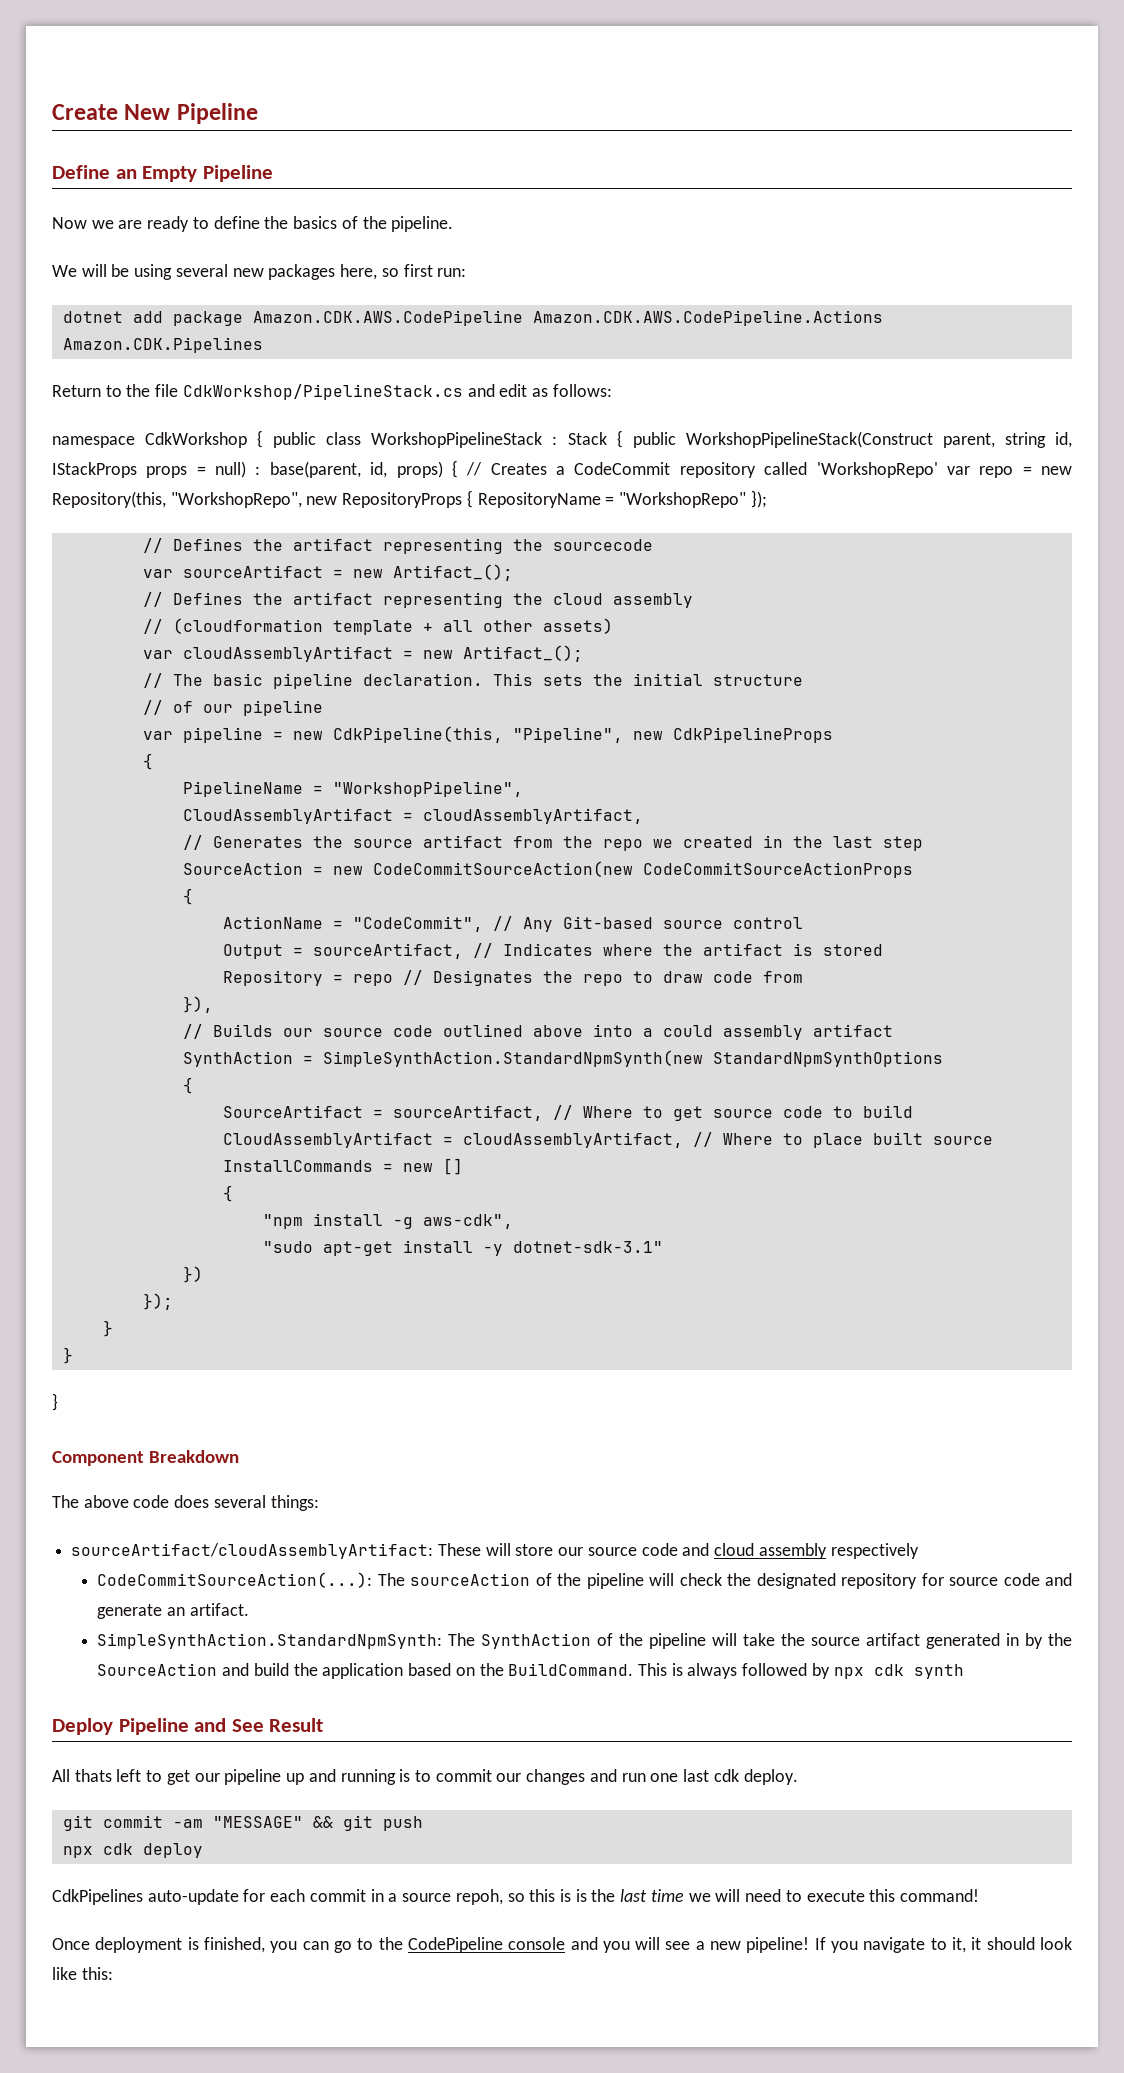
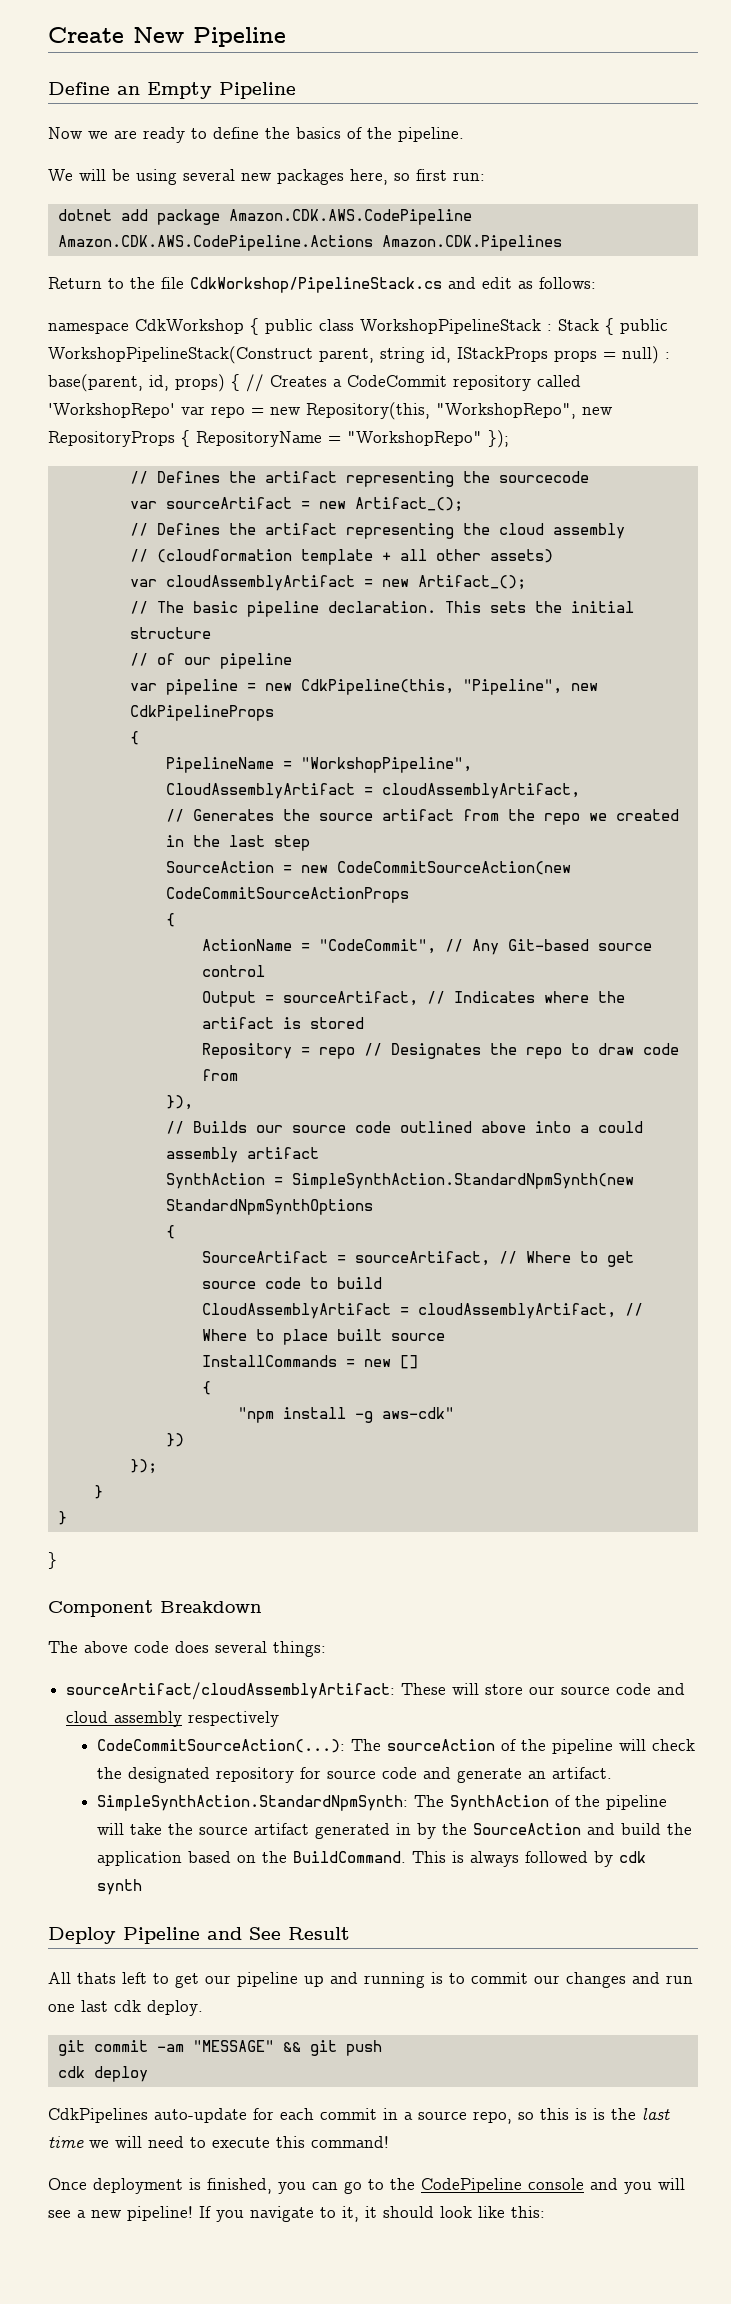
[422,1214,513,1229] [262,1240,663,1256] aws-cdk", // "sudo apt-get install -y dotnet-sdk-3.1" -> [381,1407,454,1419] aws-cdk"
[833,1667,864,1679] npx -> (613, 1859) none
[62,1846,93,1858] npx -> (382, 2048) none
[455,1889,503,1905] repoh, -> [473,2111,512,2124] repo,

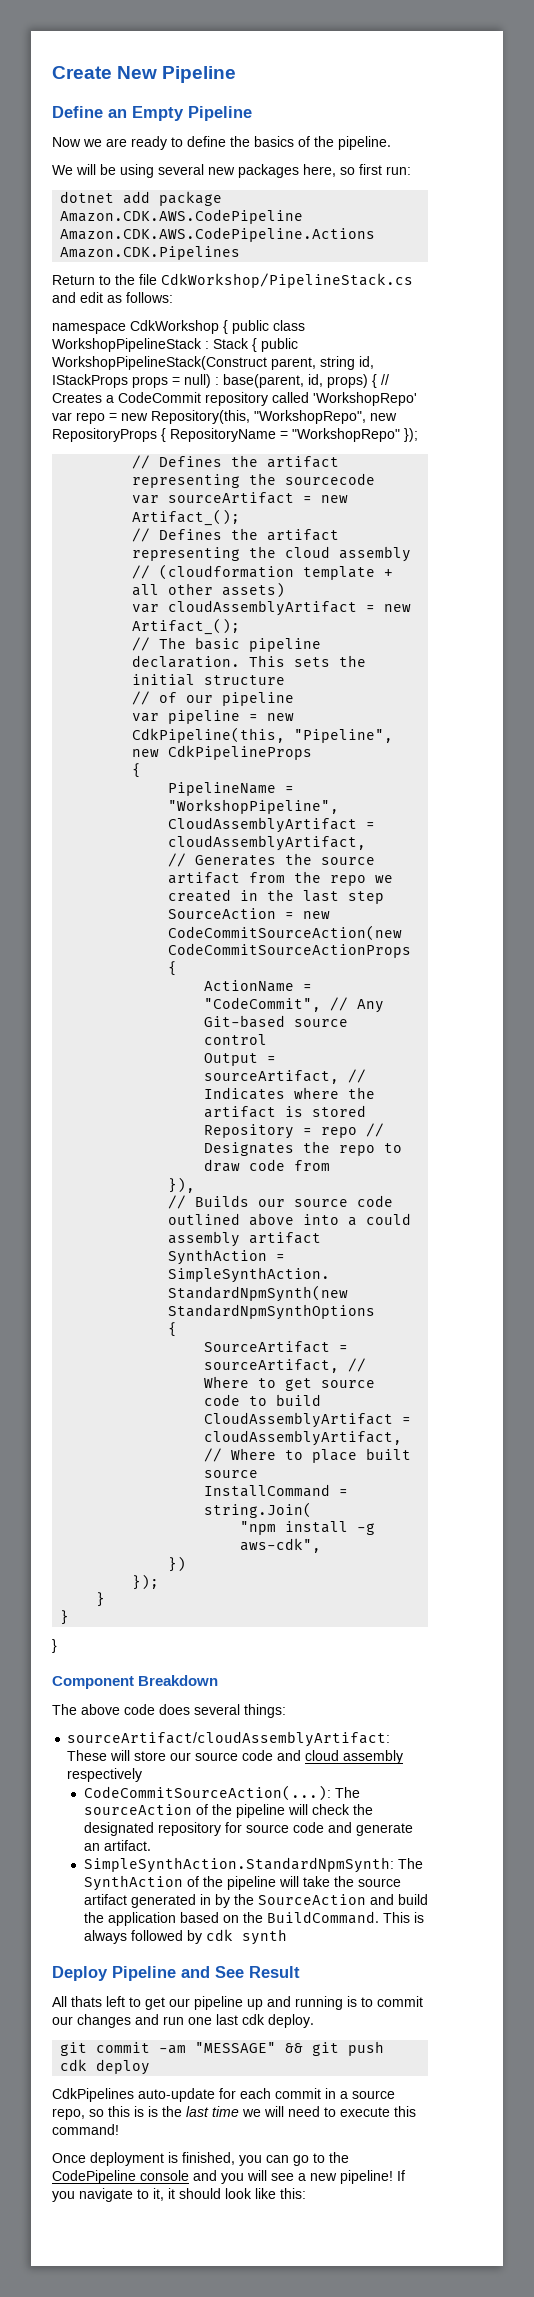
[201,1355,418,1369] [201,1381,211,1395] InstallCommands = new [] // { -> [204,1484,349,1497] [204,1502,313,1518] InstallCommand = string.Join(
[381,1407,454,1419] aws-cdk" -> [240,1538,322,1553] aws-cdk",

